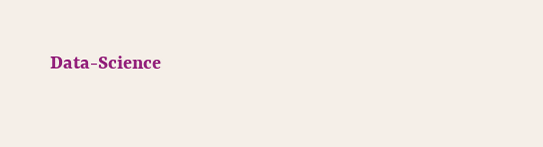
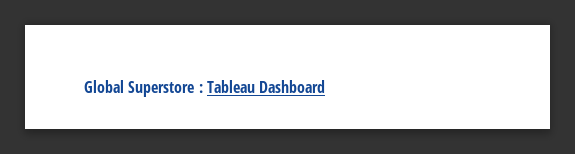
[50,55,162,69] Data-Science -> [84,80,326,97] Global Superstore : Tableau Dashboard

